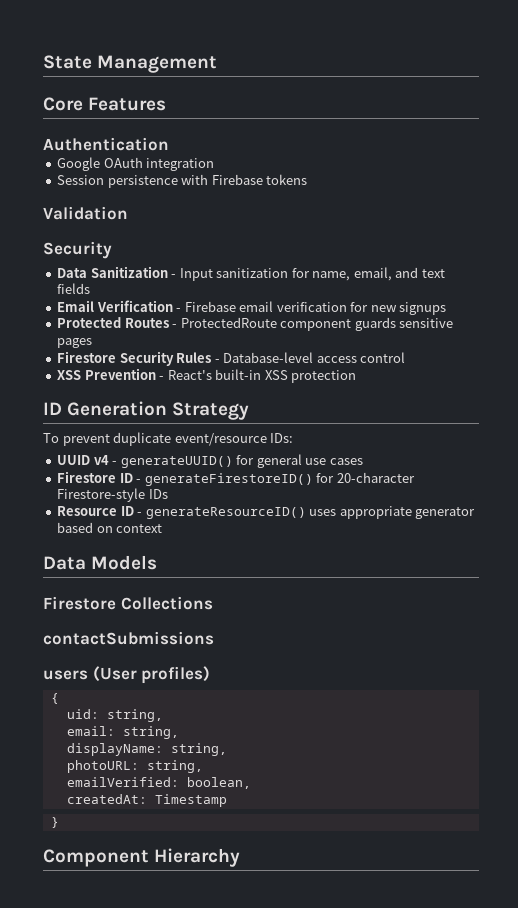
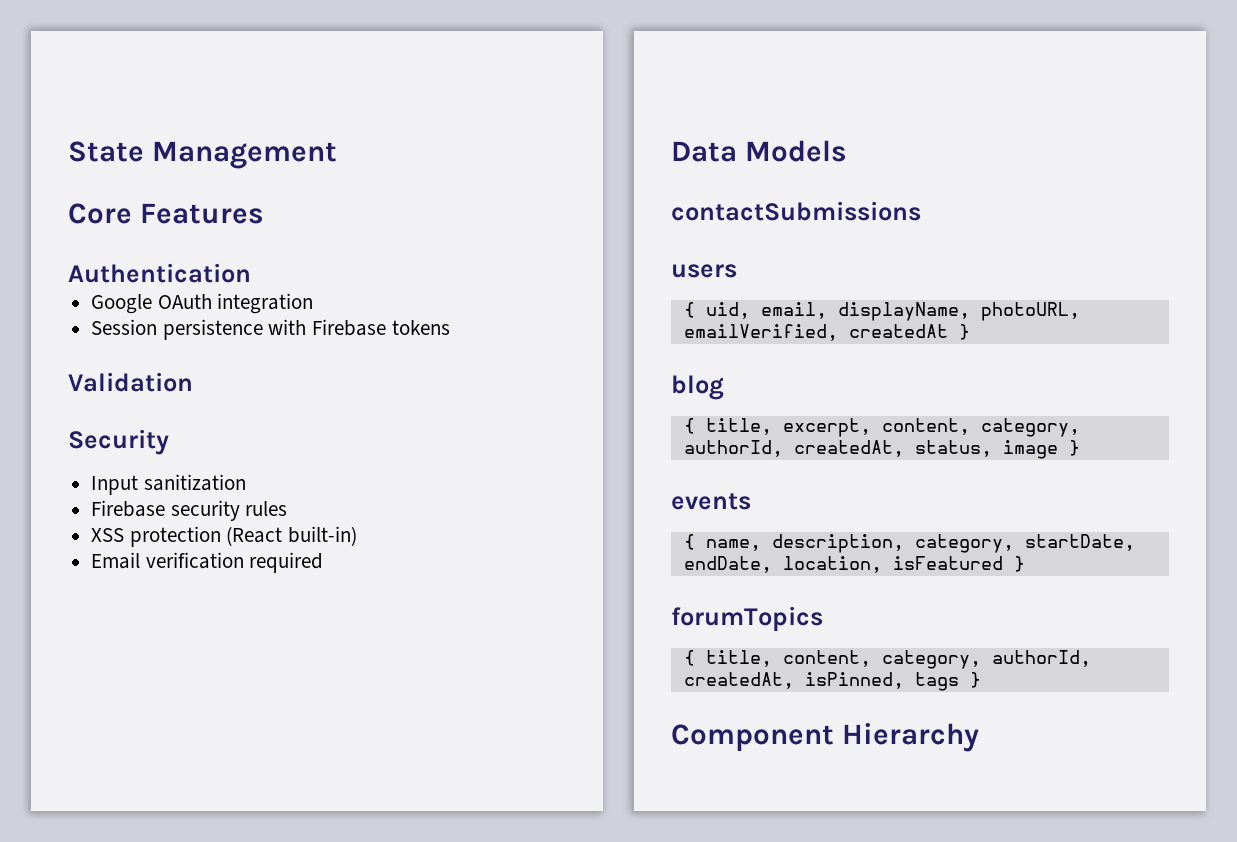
[57,266,177,278] Data Sanitization - -> (169, 442) none
[291,267,445,281] [57,283,91,294] [57,300,447,315] [57,317,454,331] [57,338,93,348] [57,351,406,366] [57,368,357,383] [43,401,250,420] [43,432,294,446] [57,454,363,468] [57,471,415,486] [57,488,168,502] [57,506,476,519] [57,522,163,533] for name, email, and text fields // Email Verification - Firebase email verification for new signups // Protected Routes - ProtectedRoute component guards sensitive pages // Firestore Security Rules - Database-level access control // XSS Prevention - React's built-in XSS protection // ID Generation Strategy // To prevent duplicate event/resource IDs: // UUID v4 - generateUUID() for general use cases // Firestore ID - generateFirestoreID() for 20-character Firestore-style IDs // Resource ID - generateResourceID() uses appropriate generator based on context -> [91,500,288,521] [91,526,358,547] [91,552,324,573] // Firebase security rules // XSS protection (React built-in) // Email verification required
[43,596,213,610] // Firestore Collections -> (847, 151) none
[92,666,211,684] [50,693,59,704] [66,709,163,722] [66,726,179,739] [66,743,227,756] [66,760,203,773] [66,777,251,789] [66,794,227,807] (User profiles) // { // uid: string, // email: string, // displayName: string, // photoURL: string, // emailVerified: boolean, // createdAt: Timestamp // -> [683,302,1080,321] [683,324,970,341] [671,375,724,400] [683,418,1080,437] [683,440,1080,459] [671,493,751,510] [683,534,1135,553] [683,556,1025,573] [671,606,823,632] [683,650,1091,669] [683,672,959,691] // { uid, email, displayName, photoURL, emailVerified, createdAt } // blog // { title, excerpt, content, category, authorId, createdAt, status, image } // events // { name, description, category, startDate, endDate, location, isFeatured } // forumTopics // { title, content, category, authorId, createdAt, isPinned, tags

